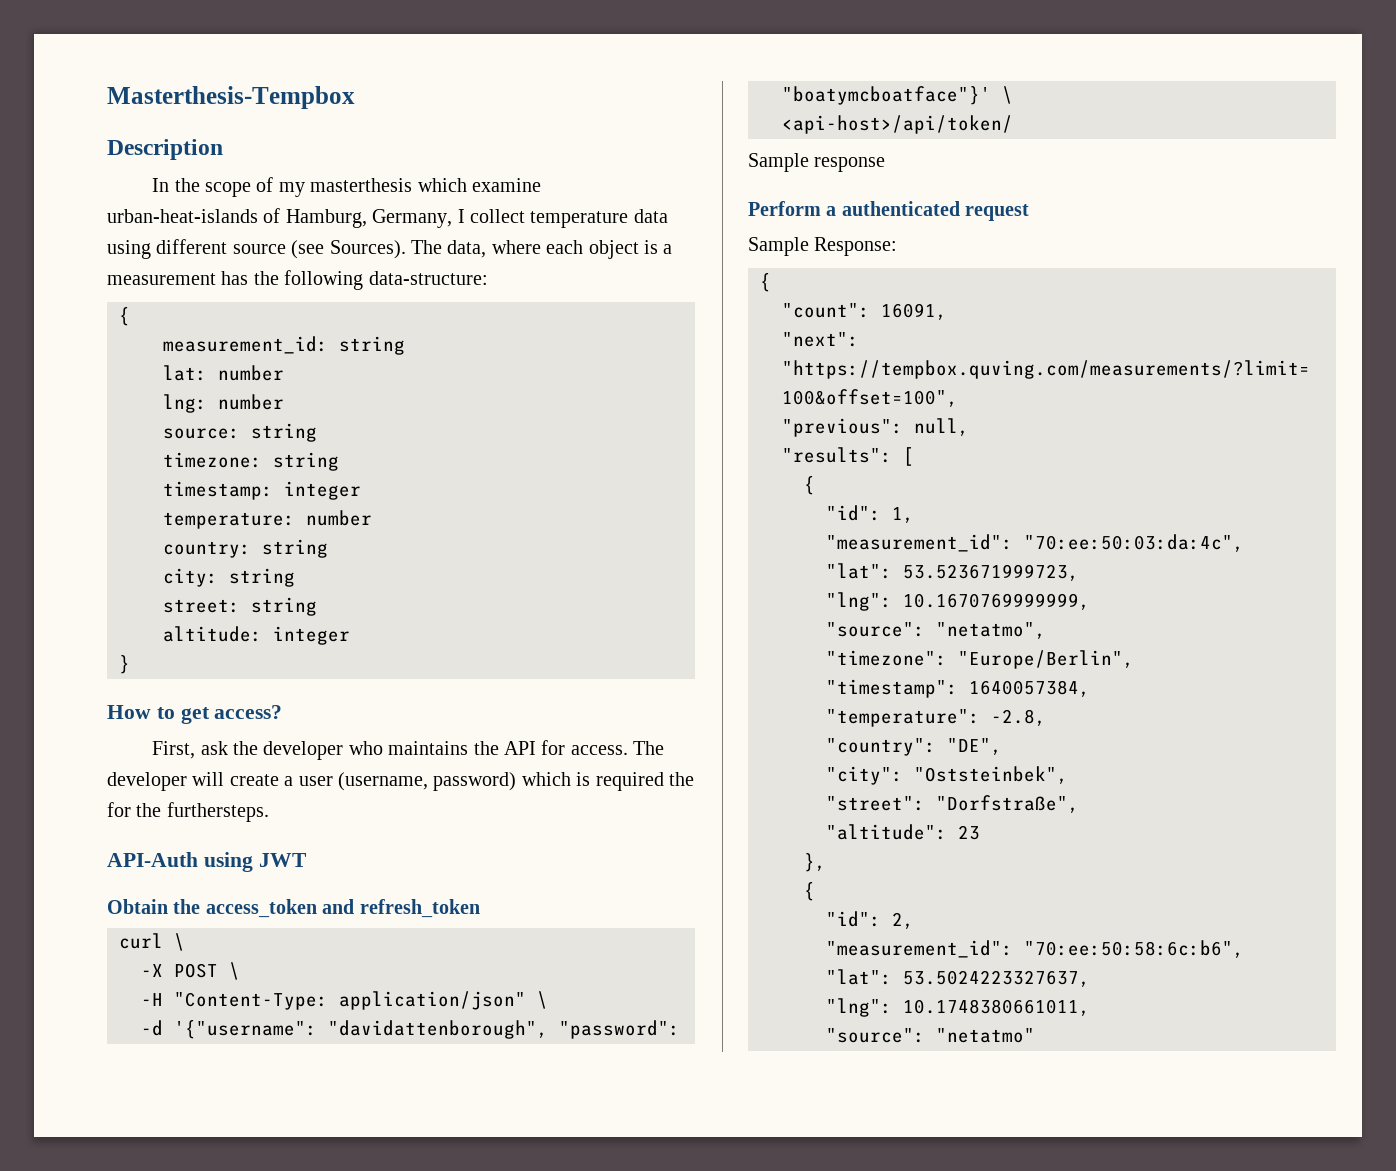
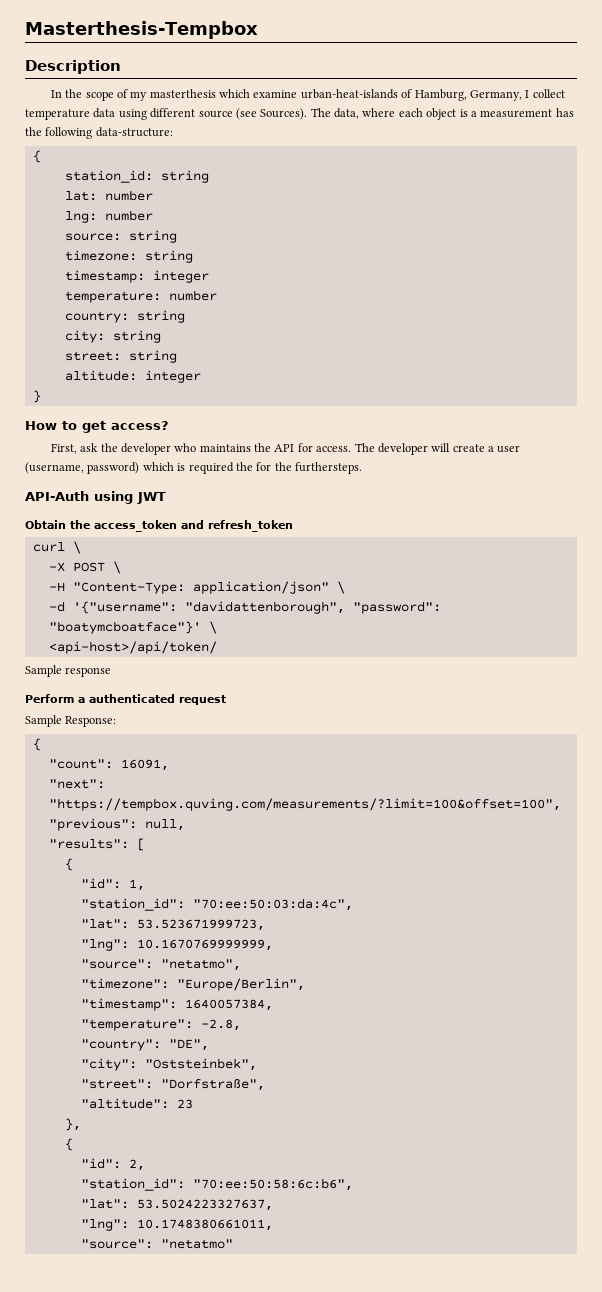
[163,336,328,354] measurement_id: -> [64,170,153,183] station_id:
[826,534,1013,552] "measurement_id": -> [80,898,185,911] "station_id":
[826,940,1013,958] "measurement_id": -> [80,1178,185,1191] "station_id":

